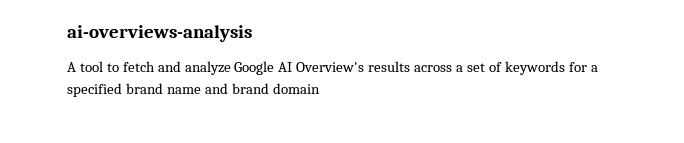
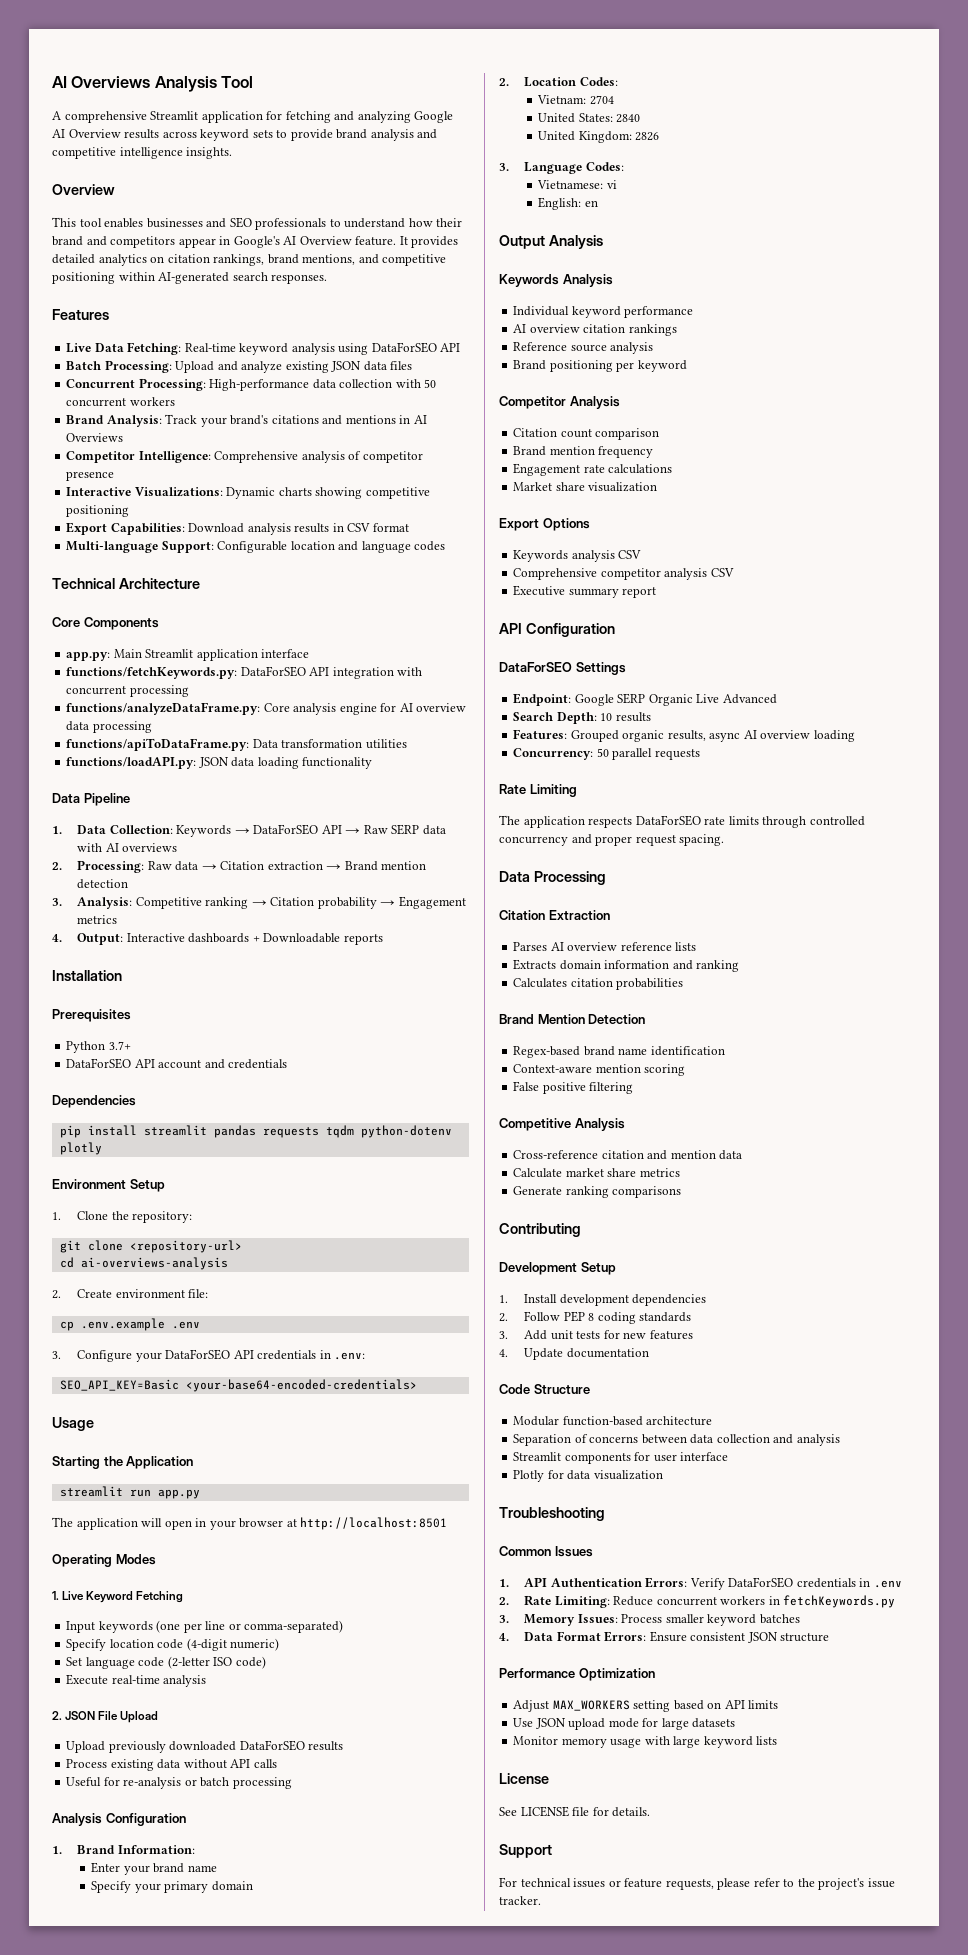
[67,25,252,42] [67,61,598,75] [67,83,320,97] ai-overviews-analysis // A tool to fetch and analyze Google AI Overview's results across a set of keywords for a specified brand name and brand domain -> [52,76,254,92] [52,111,454,123] [52,129,438,141] [52,147,233,159] [52,184,115,195] [52,217,463,230] [52,236,459,248] [52,254,447,266] [52,272,328,284] [52,309,109,320] [66,342,461,355] [66,360,413,373] [66,378,437,391] [66,397,175,407] [66,414,427,427] [66,433,124,442] [66,451,423,463] [66,471,115,481] [66,487,430,499] [66,505,130,517] [66,522,409,535] [66,541,446,553] [52,578,200,589] [52,617,159,630] [66,649,310,661] [66,666,423,679] [66,685,189,697] [66,702,467,715] [66,721,152,733] [66,738,407,751] [66,756,373,769] [52,793,130,806] [52,824,446,837] [77,843,178,852] [52,860,427,873] [77,879,129,889] [52,896,466,909] [77,915,118,924] [52,933,383,945] [52,970,122,981] [52,1009,131,1022] [66,1041,131,1053] [66,1058,288,1069] [52,1095,136,1108] [59,1125,452,1138] [59,1142,102,1155] [52,1179,165,1192] [52,1211,193,1223] [59,1240,242,1253] [59,1257,228,1270] [52,1289,209,1299] [59,1318,200,1331] [52,1349,366,1362] [59,1379,417,1392] [52,1417,94,1431] [52,1456,194,1469] [59,1486,200,1499] [52,1517,448,1530] [52,1554,156,1567] [52,1591,184,1603] [66,1620,344,1633] [66,1638,280,1651] [66,1656,266,1669] [66,1674,207,1687] [52,1711,159,1723] [66,1740,344,1753] [66,1759,277,1771] [66,1777,292,1789] [52,1813,186,1826] [52,1845,195,1854] [91,1862,217,1875] [91,1881,253,1893] [499,77,618,87] [537,95,614,105] [538,113,641,123] [538,131,660,143] [499,162,624,174] [537,180,617,189] [538,197,598,210] [499,235,603,249] [499,274,613,287] [513,306,694,318] [513,324,677,336] [513,342,654,354] [513,360,687,372] [499,396,620,409] [513,428,660,440] [513,446,654,458] [513,463,673,476] [513,482,658,492] [499,518,590,531] [513,550,642,562] [513,568,734,580] [513,585,657,598] [499,623,615,637] [499,662,626,675] [513,693,777,706] [513,712,651,724] [513,729,855,742] [513,748,700,760] [499,784,577,797] [499,815,865,828] [499,834,725,846] [499,871,606,885] [499,910,610,920] [513,942,697,951] [513,959,740,972] [513,978,684,990] [499,1014,646,1024] [513,1046,725,1058] [513,1064,686,1076] [513,1081,634,1094] [499,1118,625,1131] [513,1150,743,1160] [513,1168,680,1178] [513,1186,682,1198] [499,1223,581,1237] [499,1262,616,1275] [499,1294,707,1306] [499,1311,692,1324] [499,1330,693,1340] [499,1348,649,1360] [499,1384,590,1394] [513,1416,713,1426] [513,1434,840,1446] [513,1452,729,1464] [513,1470,663,1482] [499,1507,605,1521] [499,1546,593,1557] [499,1577,902,1590] [499,1595,896,1608] [499,1614,800,1626] [499,1631,830,1643] [499,1668,655,1681] [513,1700,779,1712] [513,1718,736,1730] [513,1736,778,1748] [499,1773,549,1784] [499,1806,651,1817] [499,1844,552,1858] [499,1877,895,1890] [499,1896,541,1905] AI Overviews Analysis Tool // A comprehensive Streamlit application for fetching and analyzing Google AI Overview results across keyword sets to provide brand analysis and competitive intelligence insights. // Overview // This tool enables businesses and SEO professionals to understand how their brand and competitors appear in Google's AI Overview feature. It provides detailed analytics on citation rankings, brand mentions, and competitive positioning within AI-generated search responses. // Features // Live Data Fetching: Real-time keyword analysis using DataForSEO API // Batch Processing: Upload and analyze existing JSON data files // Concurrent Processing: High-performance data collection with 50 concurrent workers // Brand Analysis: Track your brand's citations and mentions in AI Overviews // Competitor Intelligence: Comprehensive analysis of competitor presence // Interactive Visualizations: Dynamic charts showing competitive positioning // Export Capabilities: Download analysis results in CSV format // Multi-language Support: Configurable location and language codes // Technical Architecture // Core Components // app.py: Main Streamlit application interface // functions/fetchKeywords.py: DataForSEO API integration with concurrent processing // functions/analyzeDataFrame.py: Core analysis engine for AI overview data processing // functions/apiToDataFrame.py: Data transformation utilities // functions/loadAPI.py: JSON data loading functionality // Data Pipeline // 1. Data Collection: Keywords → DataForSEO API → Raw SERP data with AI overviews // 2. Processing: Raw data → Citation extraction → Brand mention detection // 3. Analysis: Competitive ranking → Citation probability → Engagement metrics // 4. Output: Interactive dashboards + Downloadable reports // Installation // Prerequisites // Python 3.7+ // DataForSEO API account and credentials // Dependencies // pip install streamlit pandas requests tqdm python-dotenv plotly // Environment Setup // 1. Clone the repository: // git clone <repository-url> // cd ai-overviews-analysis // 2. Create environment file: // cp .env.example .env // 3. Configure your DataForSEO API credentials in .env: // SEO_API_KEY=Basic <your-base64-encoded-credentials> // Usage // Starting the Application // streamlit run app.py // The application will open in your browser at http://localhost:8501 // Operating Modes // 1. Live Keyword Fetching // Input keywords (one per line or comma-separated) // Specify location code (4-digit numeric) // Set language code (2-letter ISO code) // Execute real-time analysis // 2. JSON File Upload // Upload previously downloaded DataForSEO results // Process existing data without API calls // Useful for re-analysis or batch processing // Analysis Configuration // 1. Brand Information: // Enter your brand name // Specify your primary domain // 2. Location Codes: // Vietnam: 2704 // United States: 2840 // United Kingdom: 2826 // 3. Language Codes: // Vietnamese: vi // English: en // Output Analysis // Keywords Analysis // Individual keyword performance // AI overview citation rankings // Reference source analysis // Brand positioning per keyword // Competitor Analysis // Citation count comparison // Brand mention frequency // Engagement rate calculations // Market share visualization // Export Options // Keywords analysis CSV // Comprehensive competitor analysis CSV // Executive summary report // API Configuration // DataForSEO Settings // Endpoint: Google SERP Organic Live Advanced // Search Depth: 10 results // Features: Grouped organic results, async AI overview loading // Concurrency: 50 parallel requests // Rate Limiting // The application respects DataForSEO rate limits through controlled concurrency and proper request spacing. // Data Processing // Citation Extraction // Parses AI overview reference lists // Extracts domain information and ranking // Calculates citation probabilities // Brand Mention Detection // Regex-based brand name identification // Context-aware mention scoring // False positive filtering // Competitive Analysis // Cross-reference citation and mention data // Calculate market share metrics // Generate ranking comparisons // Contributing // Development Setup // 1. Install development dependencies // 2. Follow PEP 8 coding standards // 3. Add unit tests for new features // 4. Update documentation // Code Structure // Modular function-based architecture // Separation of concerns between data collection and analysis // Streamlit components for user interface // Plotly for data visualization // Troubleshooting // Common Issues // 1. API Authentication Errors: Verify DataForSEO credentials in .env // 2. Rate Limiting: Reduce concurrent workers in fetchKeywords.py // 3. Memory Issues: Process smaller keyword batches // 4. Data Format Errors: Ensure consistent JSON structure // Performance Optimization // Adjust MAX_WORKERS setting based on API limits // Use JSON upload mode for large datasets // Monitor memory usage with large keyword lists // License // See LICENSE file for details. // Support // For technical issues or feature requests, please refer to the project's issue tracker.

